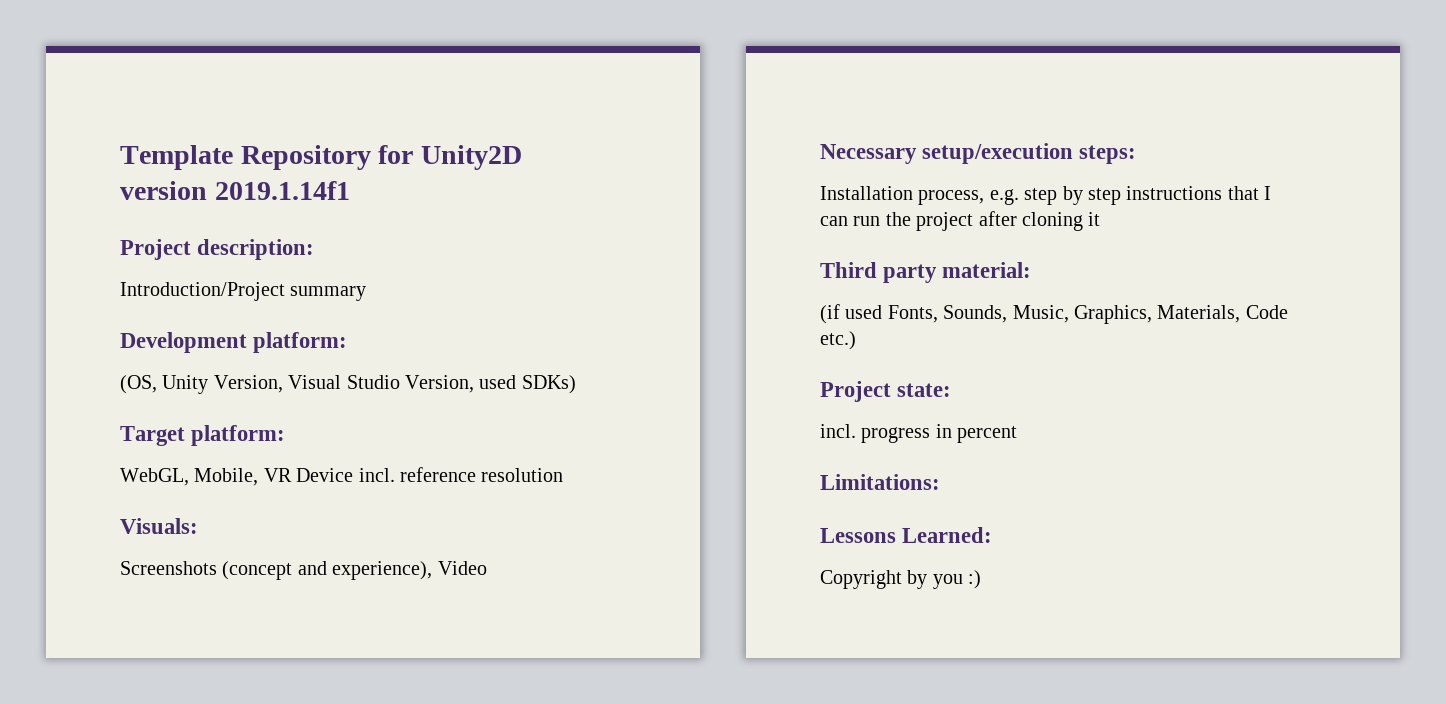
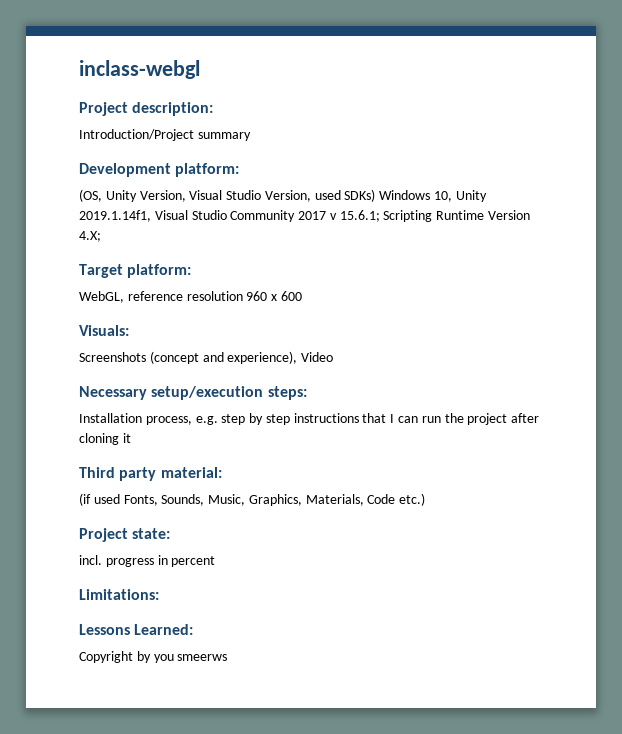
[120,145,522,170] [120,181,350,200] Template Repository for Unity2D version 2019.1.14f1 -> [79,60,200,79] inclass-webgl
(576, 384) none -> [379,190,487,202] [79,210,531,222] [79,231,101,242] Windows 10, Unity 2019.1.14f1, Visual Studio Community 2017 v 15.6.1; Scripting Runtime Version 4.X;
[194,468,395,486] Mobile, VR Device incl. -> (124, 297) none
(564, 475) none -> [246,291,302,301] 960 x 600
[968,570,982,589] :) -> [177,654,228,661] smeerws

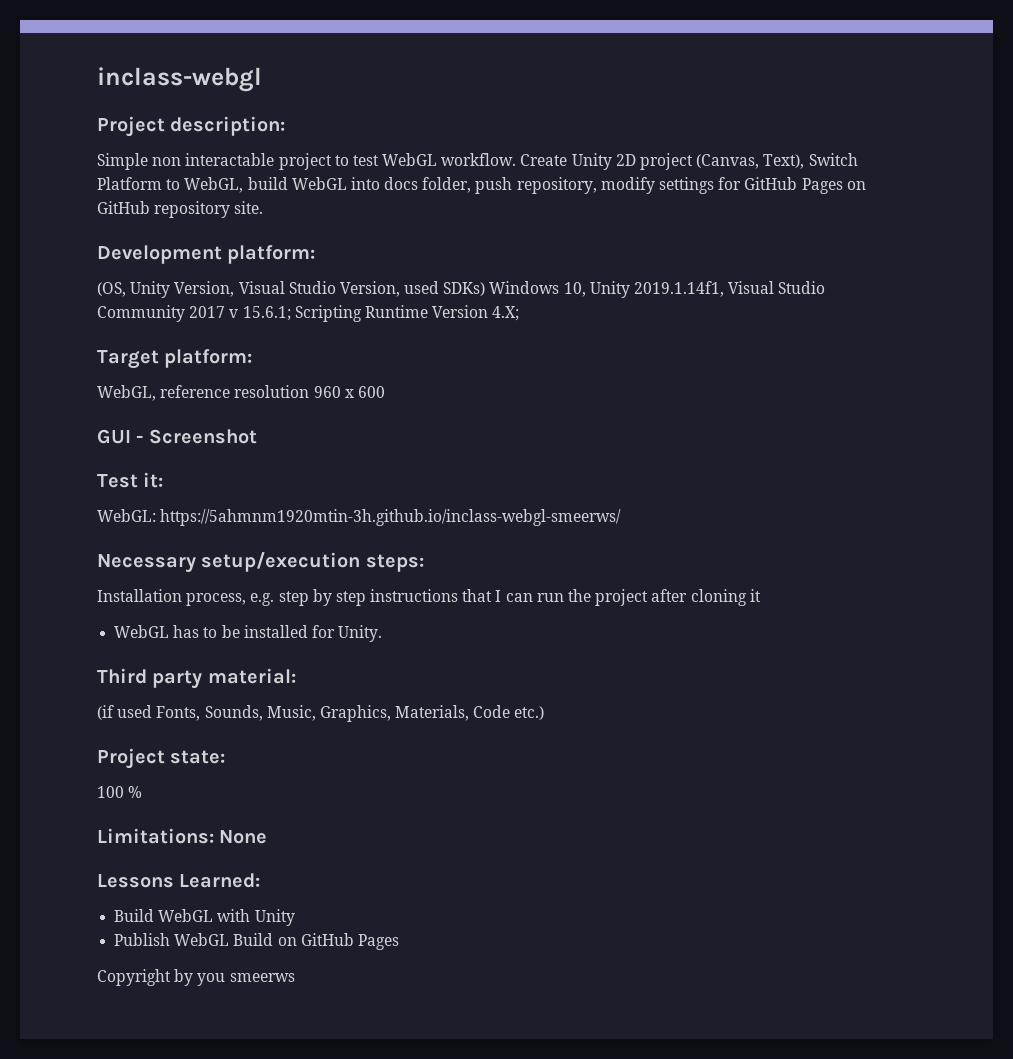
[79,129,251,141] Introduction/Project summary -> [97,153,858,170] [97,177,866,194] [97,201,264,218] Simple non interactable project to test WebGL workflow. Create Unity 2D project (Canvas, Text), Switch Platform to WebGL, build WebGL into docs folder, push repository, modify settings for GitHub Pages on GitHub repository site.
[79,325,129,336] [79,351,334,364] Visuals: // Screenshots (concept and experience), Video -> [97,429,257,444] [97,472,164,488] [97,509,622,526] GUI - Screenshot // Test it: // WebGL: https://5ahmnm1920mtin-3h.github.io/inclass-webgl-smeerws/
(131, 438) none -> [114,625,383,642] // WebGL has to be installed for Unity.
[79,555,216,567] [79,589,159,600] incl. progress in percent // Limitations: -> [97,786,143,798] [97,828,268,844] 100 % // Limitations: None
(194, 629) none -> [114,909,295,926] [114,933,399,950] // Build WebGL with Unity // Publish WebGL Build on GitHub Pages

